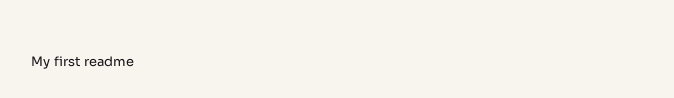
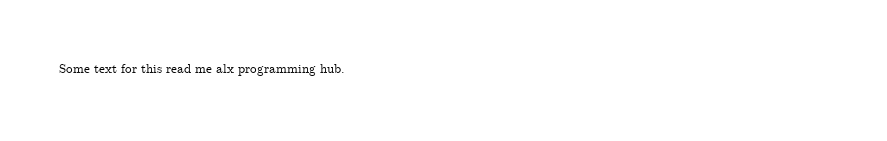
[31,56,135,69] My first readme -> [59,64,345,76] Some text for this read me alx programming hub.

